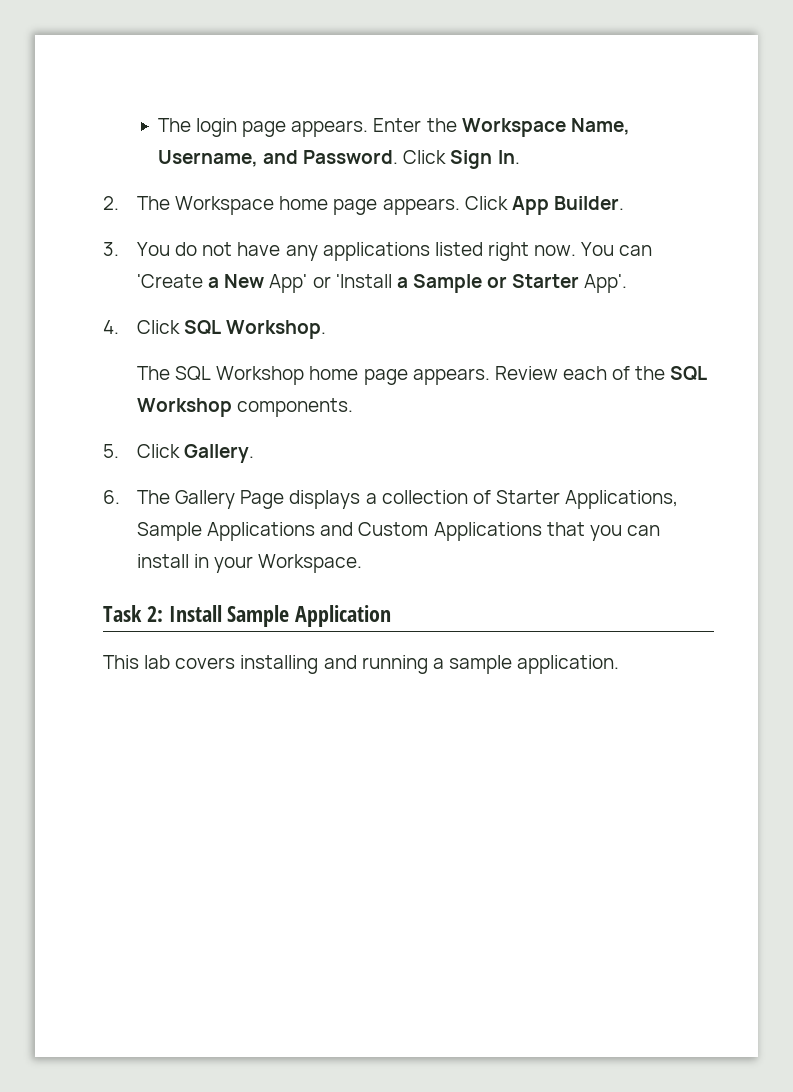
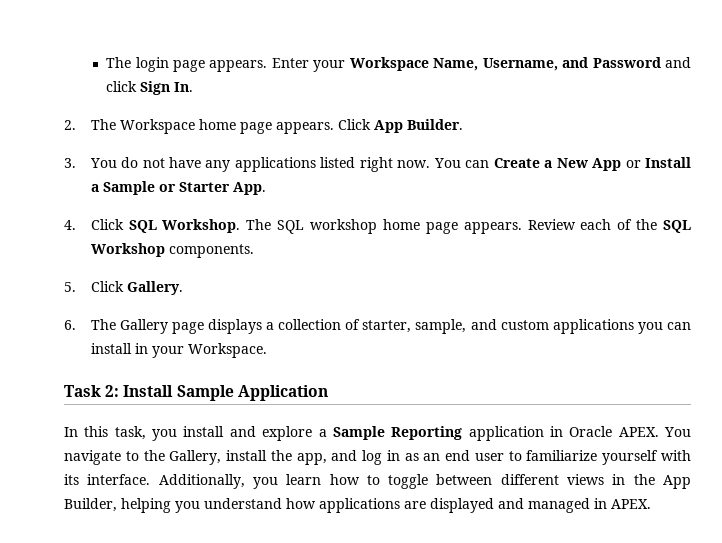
[426,118,457,132] the -> [313,60,346,72] your
[303,150,447,164] Password. Click -> [592,57,691,68] [106,81,138,92] Password and click
[137,274,204,288] 'Create -> [493,158,540,168] Create
[269,274,392,293] App' or 'Install -> [592,157,692,171] App or Install
[584,274,628,293] App'. -> [232,182,266,195] App.
(327, 329) // -> (241, 226) none
[216,366,305,385] Workshop -> [310,219,378,234] workshop
[240,490,285,509] Page -> [171,322,204,334] page
[495,490,679,509] [137,522,585,541] Starter Applications, Sample Applications and Custom Applications that -> [362,319,634,334] starter, sample, and custom applications
[103,655,620,674] This lab covers installing and running a sample application. -> [64,426,691,441] [64,450,691,465] [64,474,691,489] [64,498,651,513] In this task, you install and explore a Sample Reporting application in Oracle APEX. You navigate to the Gallery, install the app, and log in as an end user to familiarize yourself with its interface. Additionally, you learn how to toggle between different views in the App Builder, helping you understand how applications are displayed and managed in APEX.

